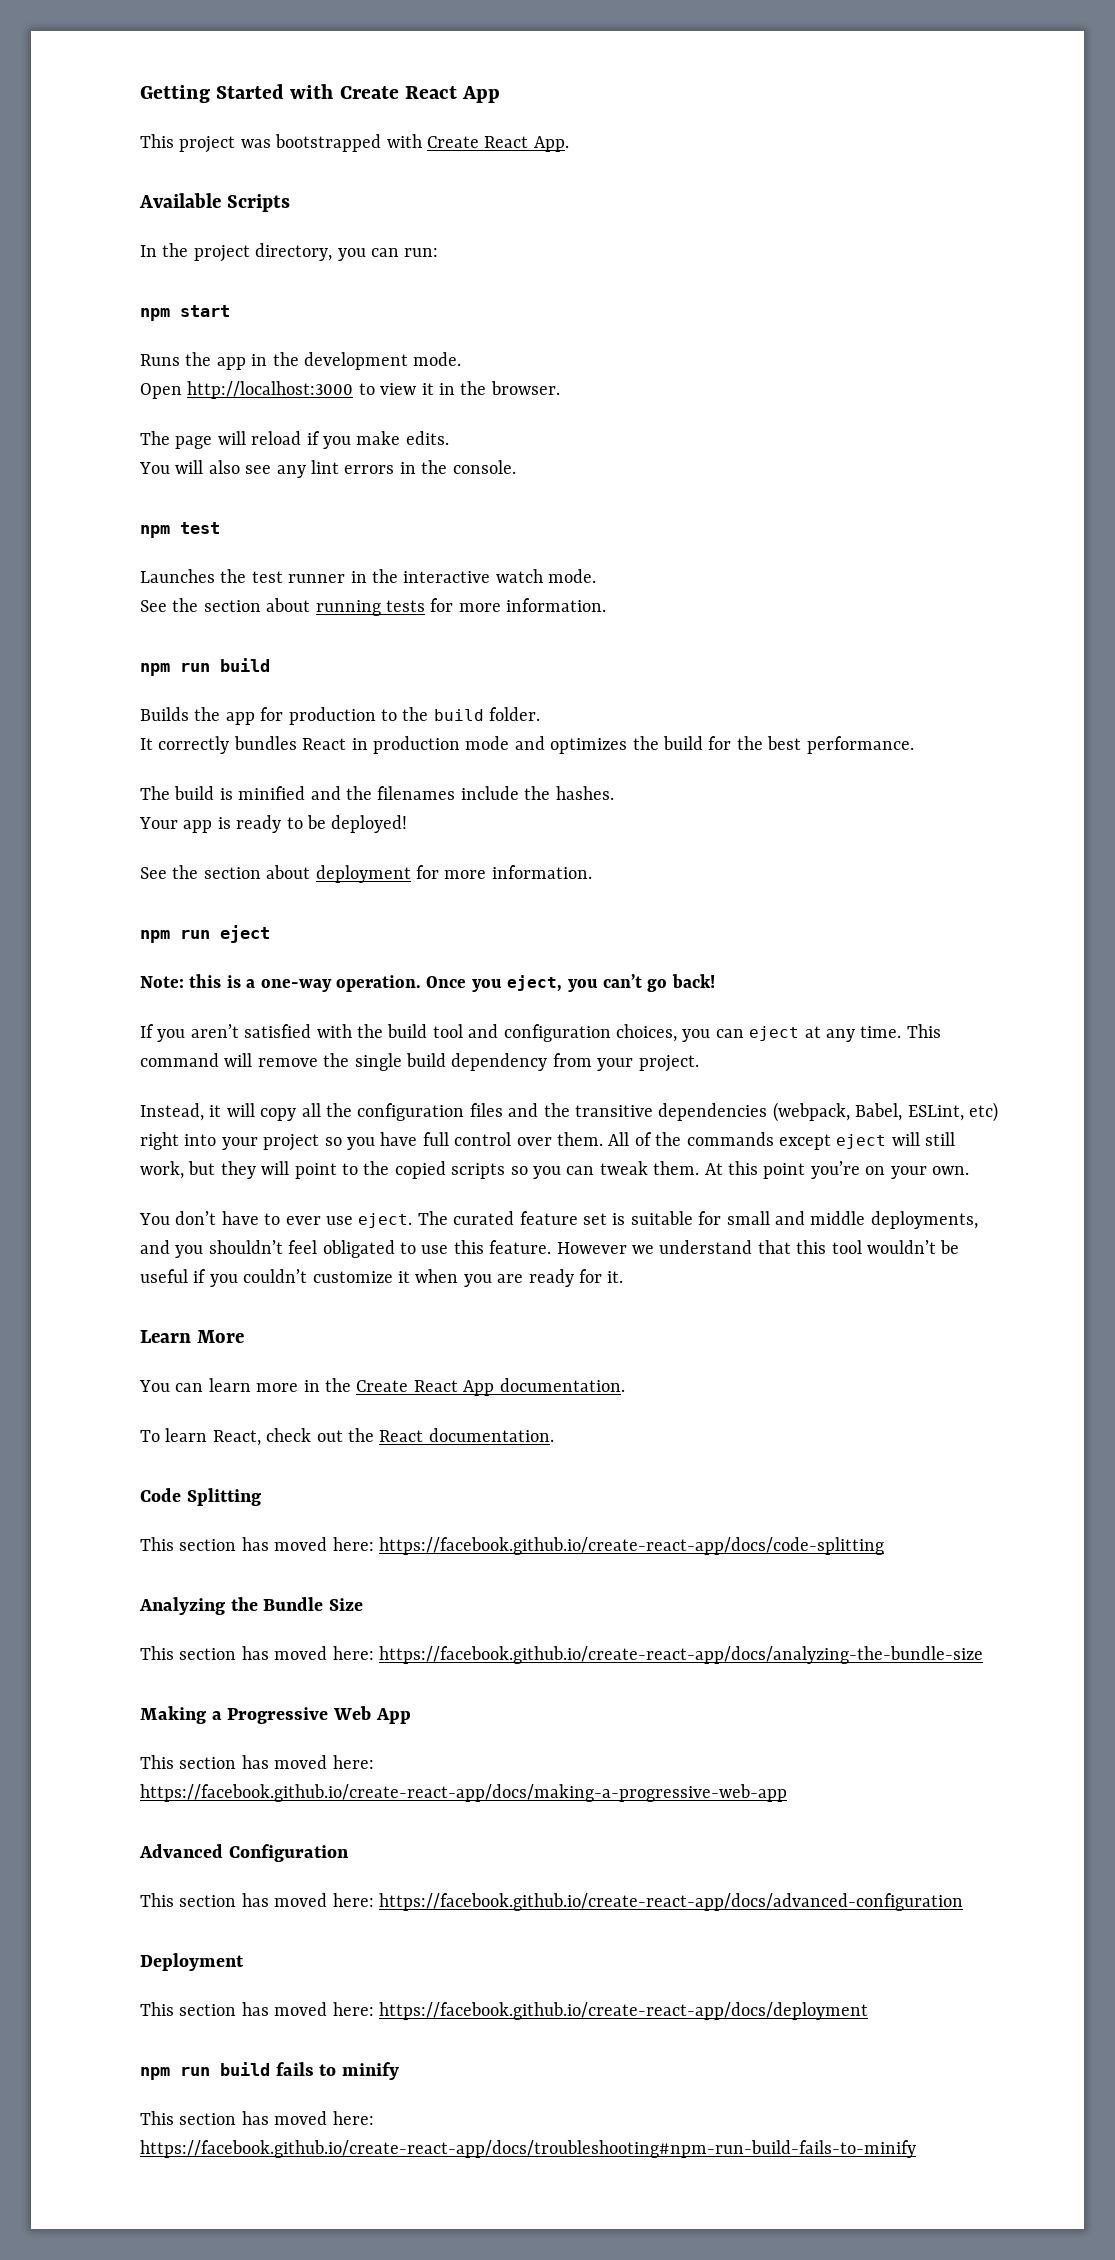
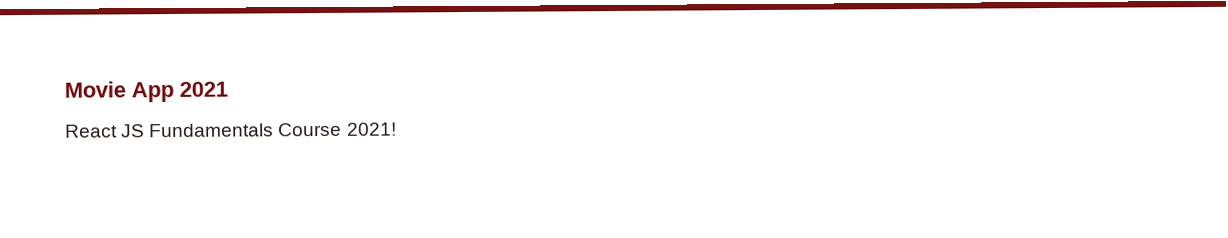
[140,84,501,103] [140,134,569,153] [139,193,290,212] [140,243,439,262] [140,305,230,321] [140,352,462,370] [140,381,560,399] [140,431,449,449] [139,460,516,478] [140,522,220,538] [140,569,597,583] [140,598,607,616] [140,658,270,676] [140,707,541,725] [140,736,914,754] [140,786,614,800] [139,815,408,833] [140,865,592,883] [140,925,270,943] [140,974,715,992] [140,1024,941,1042] [140,1053,699,1072] [140,1102,998,1122] [140,1132,956,1151] [140,1161,969,1179] [139,1211,978,1229] [140,1240,960,1258] [140,1269,624,1287] [140,1330,244,1343] [139,1378,625,1396] [140,1428,554,1446] [140,1488,261,1506] [140,1537,884,1555] [139,1597,364,1615] [140,1646,983,1664] [140,1706,411,1724] [140,1755,374,1769] [140,1784,787,1802] [139,1844,349,1862] [140,1893,963,1911] [140,1953,244,1971] [140,2002,868,2020] [140,2062,400,2080] [140,2111,374,2125] [140,2140,916,2158] Getting Started with Create React App // This project was bootstrapped with Create React App. // Available Scripts // In the project directory, you can run: // npm start // Runs the app in the development mode. // Open http://localhost:3000 to view it in the browser. // The page will reload if you make edits. // You will also see any lint errors in the console. // npm test // Launches the test runner in the interactive watch mode. // See the section about running tests for more information. // npm run build // Builds the app for production to the build folder. // It correctly bundles React in production mode and optimizes the build for the best performance. // The build is minified and the filenames include the hashes. // Your app is ready to be deployed! // See the section about deployment for more information. // npm run eject // Note: this is a one-way operation. Once you eject, you can’t go back! // If you aren’t satisfied with the build tool and configuration choices, you can eject at any time. This command will remove the single build dependency from your project. // Instead, it will copy all the configuration files and the transitive dependencies (webpack, Babel, ESLint, etc) right into your project so you have full control over them. All of the commands except eject will still work, but they will point to the copied scripts so you can tweak them. At this point you’re on your own. // You don’t have to ever use eject. The curated feature set is suitable for small and middle deployments, and you shouldn’t feel obligated to use this feature. However we understand that this tool wouldn’t be useful if you couldn’t customize it when you are ready for it. // Learn More // You can learn more in the Create React App documentation. // To learn React, check out the React documentation. // Code Splitting // This section has moved here: https://facebook.github.io/create-react-app/docs/code-splitting // Analyzing the Bundle Size // This section has moved here: https://facebook.github.io/create-react-app/docs/analyzing-the-bundle-size // Making a Progressive Web App // This section has moved here: https://facebook.github.io/create-react-app/docs/making-a-progressive-web-app // Advanced Configuration // This section has moved here: https://facebook.github.io/create-react-app/docs/advanced-configuration // Deployment // This section has moved here: https://facebook.github.io/create-react-app/docs/deployment // npm run build fails to minify // This section has moved here: https://facebook.github.io/create-react-app/docs/troubleshooting#npm-run-build-fails-to-minify -> [64,81,228,103] [65,122,397,138] Movie App 2021 // React JS Fundamentals Course 2021!

